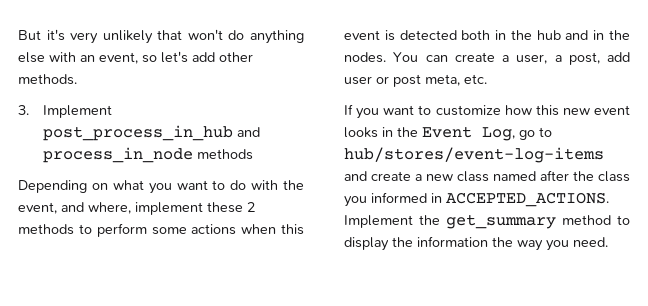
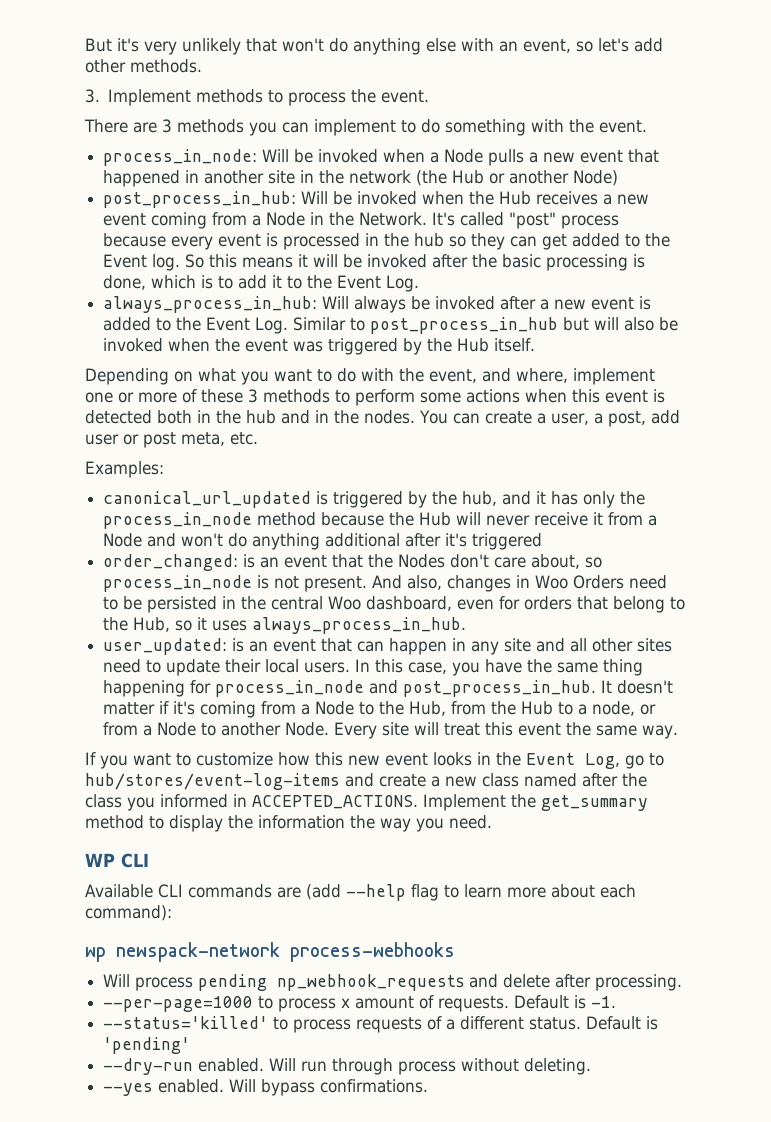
[42,125,260,141] [42,147,253,163] post_process_in_hub and process_in_node methods -> [196,89,430,106] [84,119,647,136] [103,149,660,166] [103,170,619,187] [103,191,650,208] [103,212,620,229] [103,233,671,250] [103,254,646,271] [103,275,420,292] [103,296,652,313] [103,317,679,334] [103,338,536,355] methods to process the event. // There are 3 methods you can implement to do something with the event. // process_in_node: Will be invoked when a Node pulls a new event that happened in another site in the network (the Hub or another Node) // post_process_in_hub: Will be invoked when the Hub receives a new event coming from a Node in the Network. It's called "post" process because every event is processed in the hub so they can get added to the Event log. So this means it will be invoked after the basic processing is done, which is to add it to the Event Log. // always_process_in_hub: Will always be invoked after a new event is added to the Event Log. Similar to post_process_in_hub but will also be invoked when the event was triggered by the Hub itself.
[207,202,255,213] these 2 -> [85,389,258,403] one or more of these 3
(487, 79) none -> [85,461,164,478] [103,491,646,508] [103,512,658,529] [103,533,543,550] [103,554,603,571] [103,575,668,592] [103,596,686,613] [103,617,467,634] [103,638,673,655] [103,659,644,676] [103,680,674,697] [103,701,657,718] [103,722,679,739] // Examples: // canonical_url_updated is triggered by the hub, and it has only the process_in_node method because the Hub will never receive it from a Node and won't do anything additional after it's triggered // order_changed: is an event that the Nodes don't care about, so process_in_node is not present. And also, changes in Woo Orders need to be persisted in the central Woo dashboard, even for orders that belong to the Hub, so it uses always_process_in_hub. // user_updated: is an event that can happen in any site and all other sites need to update their local users. In this case, you have the same thing happening for process_in_node and post_process_in_hub. It doesn't matter if it's coming from a Node to the Hub, from the Hub to a node, or from a Node to another Node. Every site will treat this event the same way.
(608, 242) none -> [85,853,149,868] [85,884,636,901] [85,905,172,921] [85,942,455,962] [103,974,683,991] [103,995,617,1012] [103,1016,659,1033] [103,1037,191,1054] [103,1058,592,1075] [103,1079,429,1096] // WP CLI // Available CLI commands are (add --help flag to learn more about each command): // wp newspack-network process-webhooks // Will process pending np_webhook_requests and delete after processing. // --per-page=1000 to process x amount of requests. Default is -1. // --status='killed' to process requests of a different status. Default is 'pending' // --dry-run enabled. Will run through process without deleting. // --yes enabled. Will bypass confirmations.

